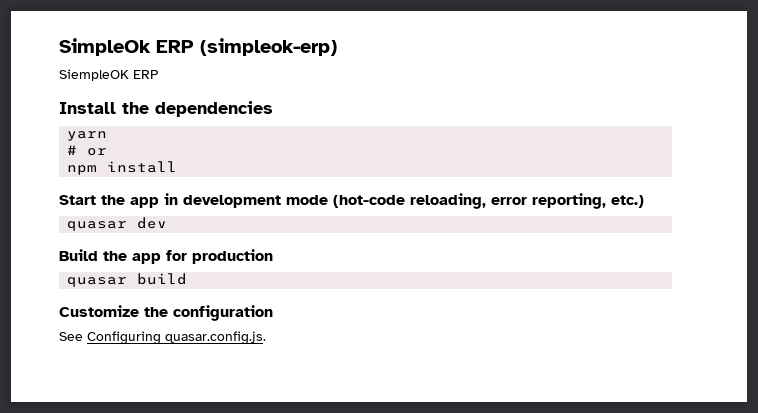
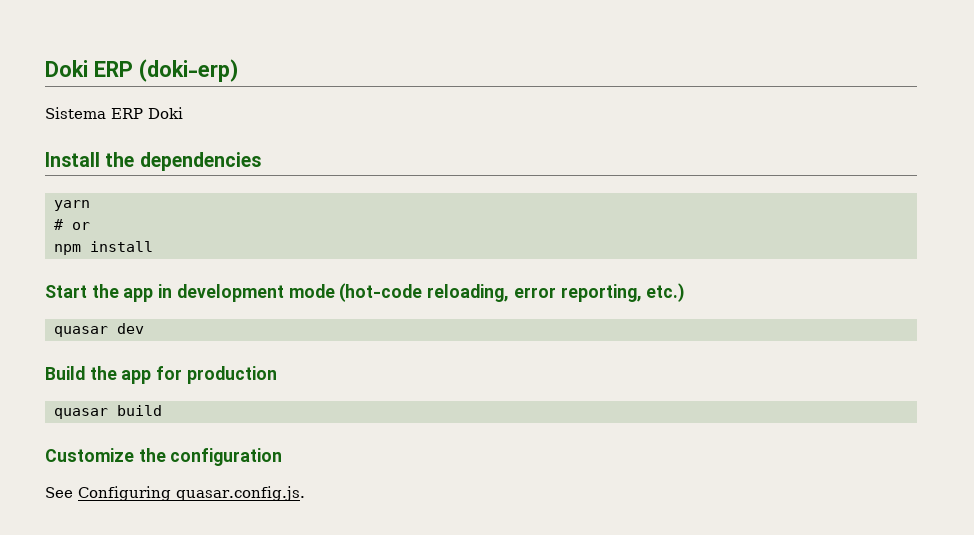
[59,38,337,56] [59,69,158,81] SimpleOk ERP (simpleok-erp) // SiempleOK ERP -> [45,59,238,82] [45,107,183,119] Doki ERP (doki-erp) // Sistema ERP Doki

